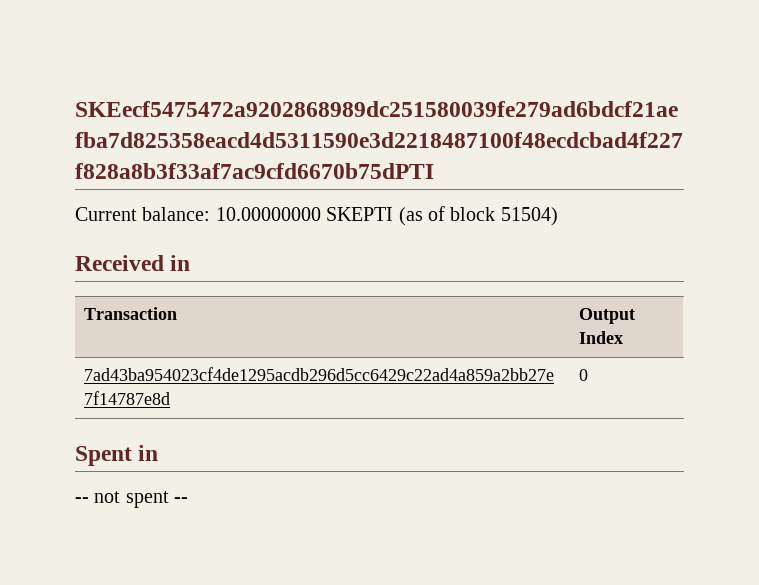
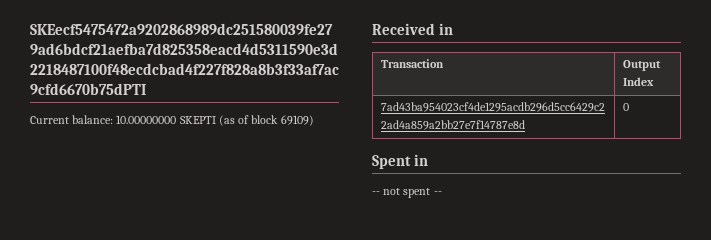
[500,207,558,226] 51504) -> [280,115,314,126] 69109)

